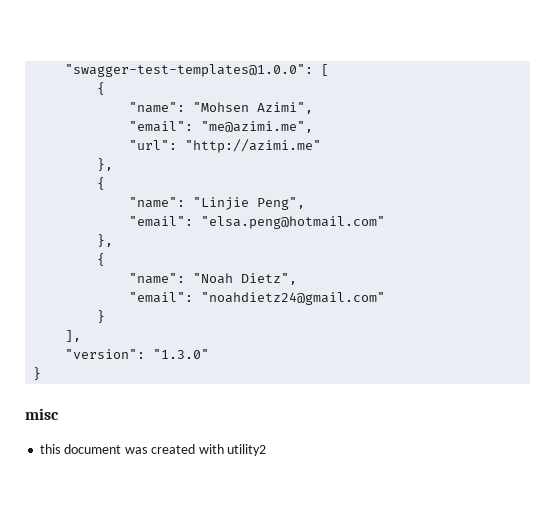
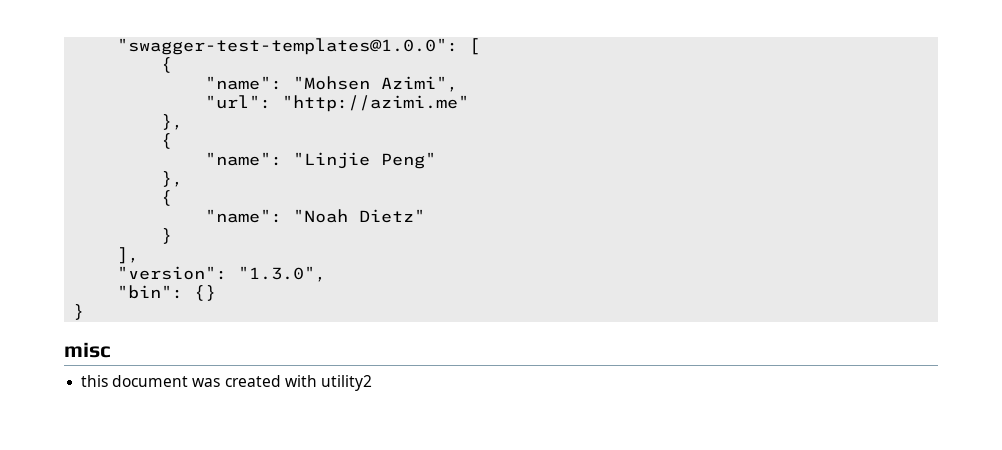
[129,121,314,133] // "email": "me@azimi.me", -> (459, 84) none
[257,197,306,210] [129,216,386,229] Peng", // "email": "elsa.peng@hotmail.com" -> [381,152,437,169] Peng"
[241,273,298,285] [129,292,386,305] Dietz", // "email": "noahdietz24@gmail.com" -> [359,209,426,223] Dietz"
[153,349,210,359] "1.3.0" -> [238,266,327,282] [117,285,217,301] "1.3.0", // "bin": {}

